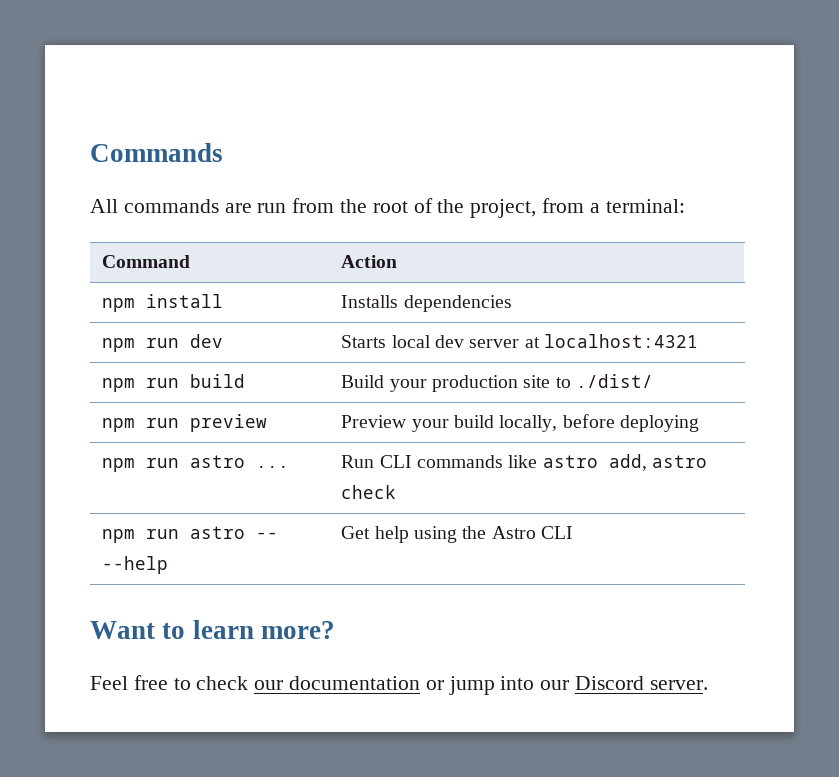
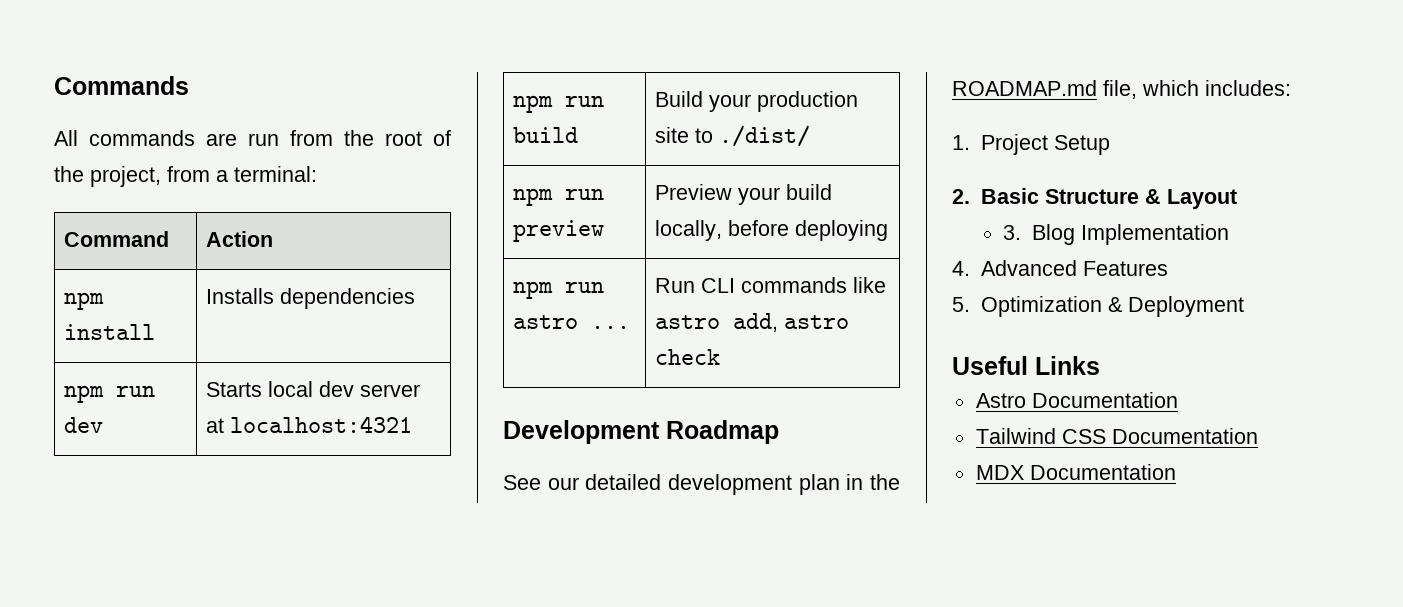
[102,526,279,543] [102,556,169,574] [341,526,573,543] [90,620,335,639] [90,675,708,695] // npm run astro -- --help | Get help using the Astro CLI // Want to learn more? // Feel free to check our documentation or jump into our Discord server. -> [503,420,779,444] [503,474,900,495] [952,80,1291,99] [952,134,1110,155] [952,188,1237,209] [1003,224,1230,245] [952,260,1168,276] [952,296,1244,317] [952,356,1100,375] [975,392,1178,408] [975,428,1258,444] [975,464,1176,480] // Development Roadmap // See our detailed development plan in the ROADMAP.md file, which includes: // 1. Project Setup // 2. Basic Structure & Layout // 3. Blog Implementation // 4. Advanced Features // 5. Optimization & Deployment // Useful Links // Astro Documentation // Tailwind CSS Documentation // MDX Documentation

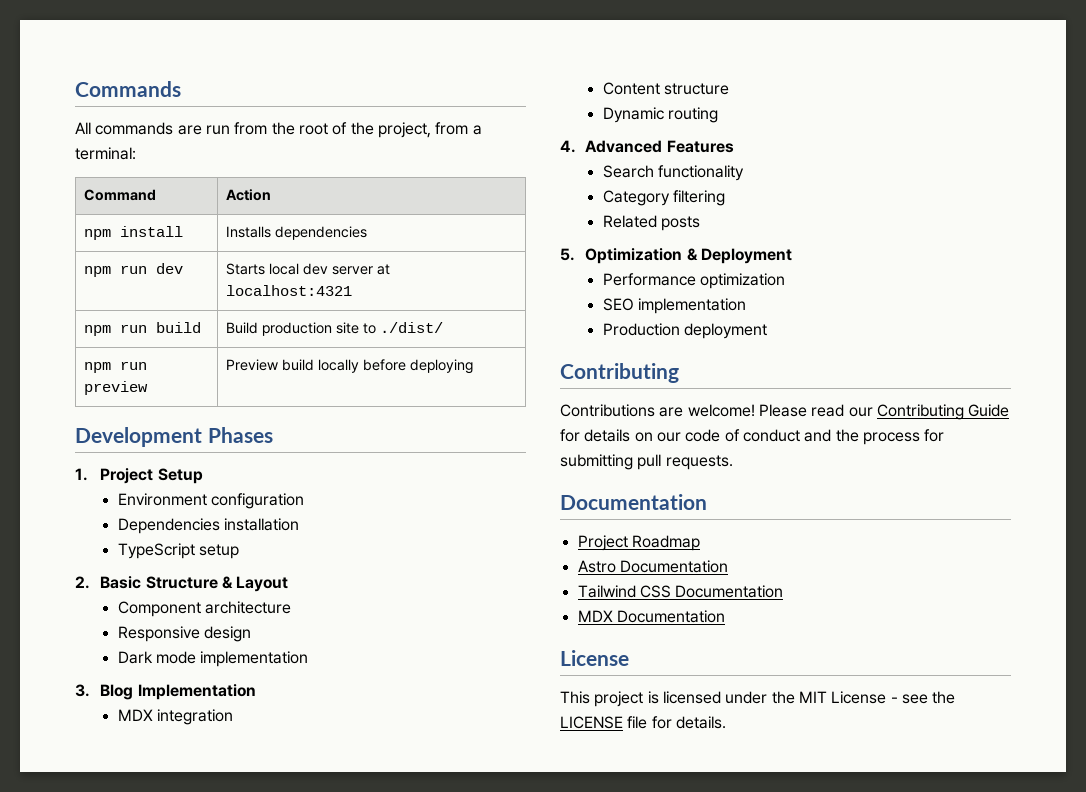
[709,94,752,112] your -> (259, 328) none
[738,184,833,205] [655,220,723,241] your build locally, -> [282,359,360,373] build locally
[513,281,605,299] [513,315,631,329] [655,277,887,293] [655,313,850,332] [655,349,721,365] [503,420,779,444] [503,474,900,495] [952,80,1291,99] [952,134,1110,155] // npm run astro ... | Run CLI commands like astro add, astro check // Development Roadmap // See our detailed development plan in the ROADMAP.md file, which includes: // 1. Project Setup -> [75,427,273,447] [75,468,203,484] [117,493,305,509] [117,518,300,534] [117,543,240,559] // Development Phases // 1. Project Setup // Environment configuration // Dependencies installation // TypeScript setup
[1003,224,1230,245] [952,260,1168,276] [952,296,1244,317] [952,356,1100,375] 3. Blog Implementation // 4. Advanced Features // 5. Optimization & Deployment // Useful Links -> [117,601,292,617] [117,626,252,642] [117,651,309,667] [75,684,256,700] [117,709,234,725] [602,82,730,95] [602,107,719,123] [560,140,734,153] [602,165,745,181] [602,190,726,206] [602,215,701,231] [560,248,792,264] [602,273,786,289] [602,298,747,314] [602,323,768,339] [560,363,679,383] [560,404,1010,420] [560,429,945,445] [560,454,733,470] [560,494,707,510] [577,535,700,551] Component architecture // Responsive design // Dark mode implementation // 3. Blog Implementation // MDX integration // Content structure // Dynamic routing // 4. Advanced Features // Search functionality // Category filtering // Related posts // 5. Optimization & Deployment // Performance optimization // SEO implementation // Production deployment // Contributing // Contributions are welcome! Please read our Contributing Guide for details on our code of conduct and the process for submitting pull requests. // Documentation // Project Roadmap
(1176, 472) none -> [560,650,629,666] [560,691,956,707] [560,716,726,729] // License // This project is licensed under the MIT License - see the LICENSE file for details.

